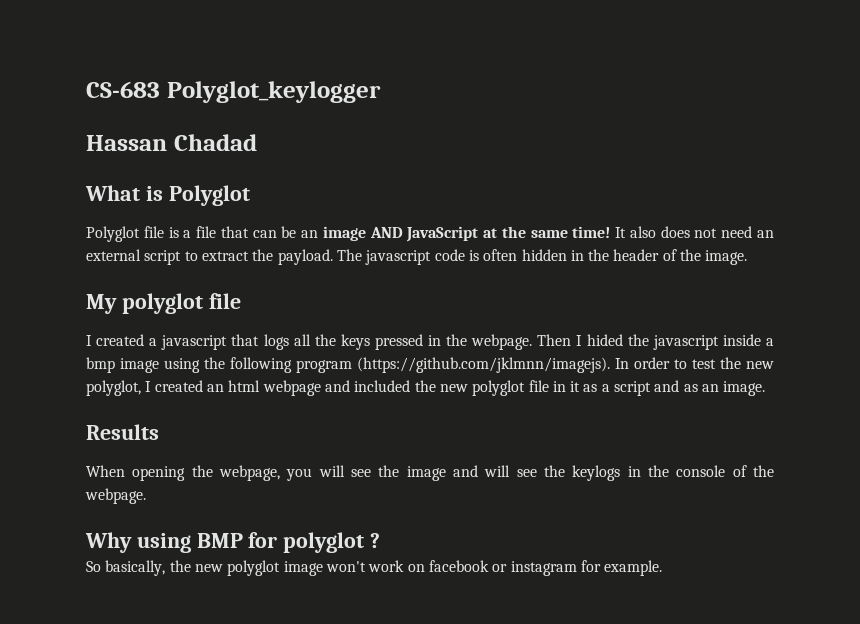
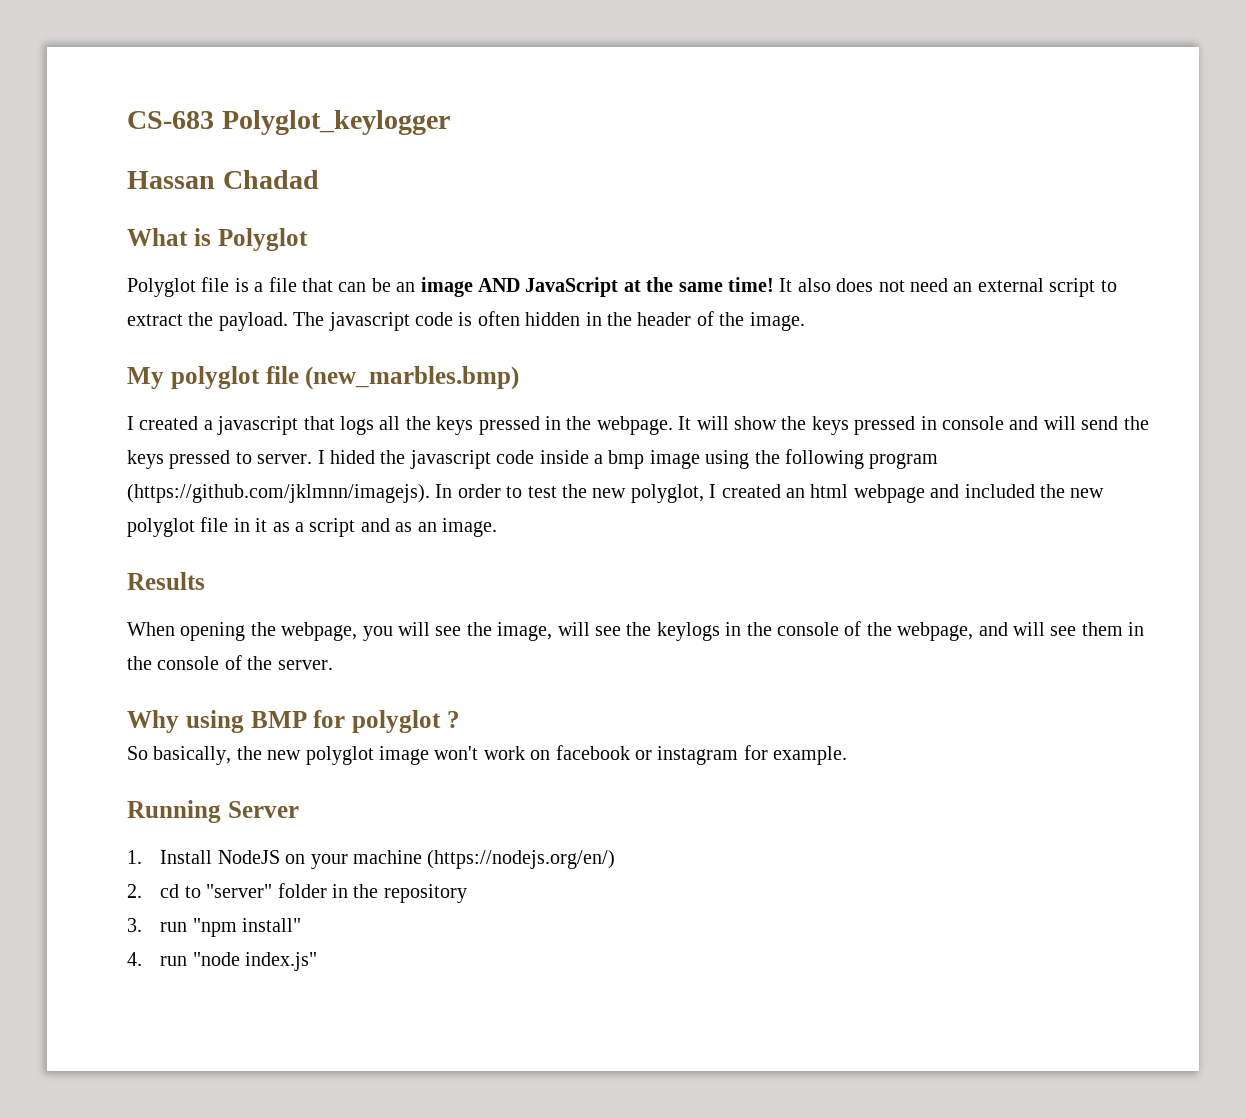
(241, 301) none -> [305,366,520,390] (new_marbles.bmp)
[537,334,572,346] Then -> [678,416,1149,435] [127,450,313,469] It will show the keys pressed in console and will send the keys pressed to server.
(719, 342) none -> [496,450,535,464] code
[406,465,478,481] image and -> [497,622,553,641] image,
[85,488,146,504] webpage. -> [897,622,1145,641] [127,655,333,670] webpage, and will see them in the console of the server.
(663, 568) none -> [127,800,299,823] [127,850,616,869] [127,883,467,903] [127,918,302,937] [127,952,318,971] // Running Server // 1. Install NodeJS on your machine (https://nodejs.org/en/) // 2. cd to "server" folder in the repository // 3. run "npm install" // 4. run "node index.js"

